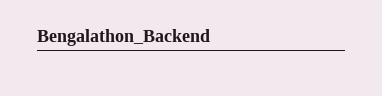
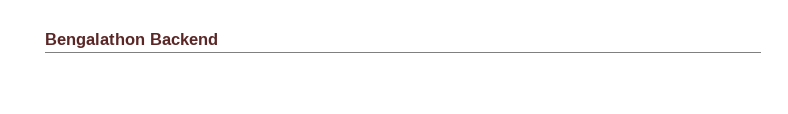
[37,29,210,46] Bengalathon_Backend -> [45,33,218,48] Bengalathon Backend

